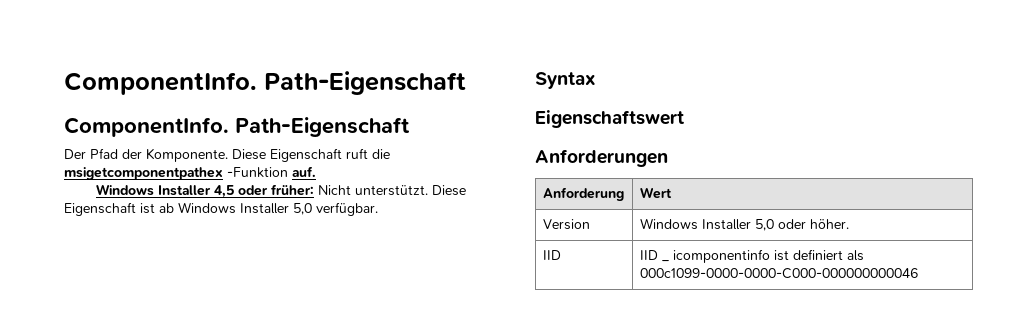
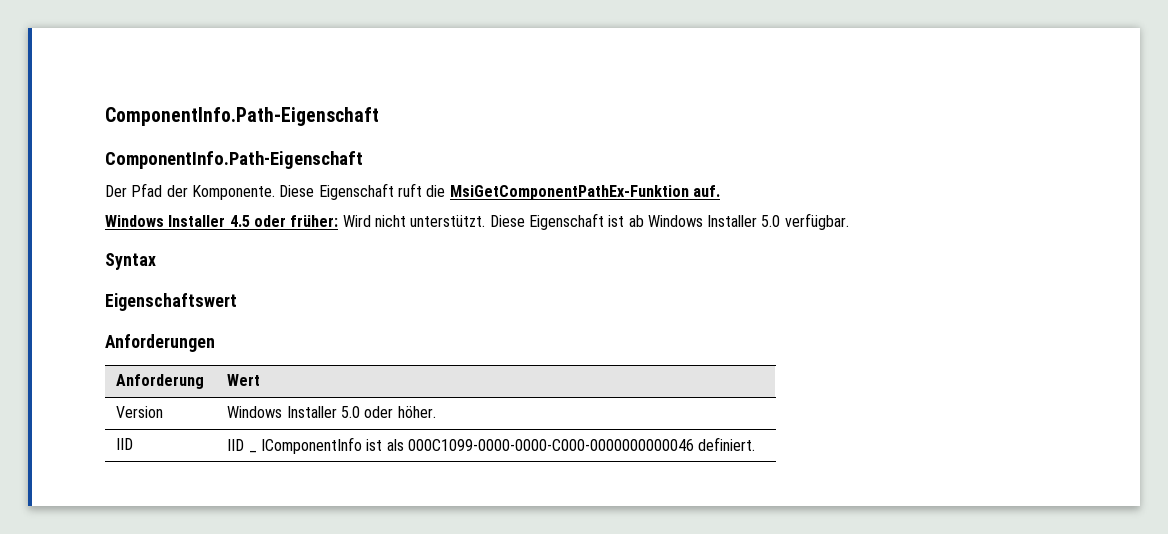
[64,71,466,95] [64,117,410,137] ComponentInfo. Path-Eigenschaft // ComponentInfo. Path-Eigenschaft -> [105,107,379,126] [105,151,363,169] ComponentInfo.Path-Eigenschaft // ComponentInfo.Path-Eigenschaft
[64,167,288,180] msigetcomponentpathex -Funktion -> [449,185,689,200] MsiGetComponentPathEx-Funktion
[213,185,234,198] 4,5 -> [229,215,250,227] 4.5
[317,185,351,195] Nicht -> [342,215,406,227] Wird nicht
[293,203,312,215] 5,0 -> [761,215,781,227] 5.0
[754,219,774,231] 5,0 -> [340,406,360,418] 5.0
[672,249,864,263] [639,268,918,279] icomponentinfo ist definiert als 000c1099-0000-0000-C000-000000000046 -> [260,437,756,454] IComponentInfo ist als 000C1099-0000-0000-C000-0000000000046 definiert.

